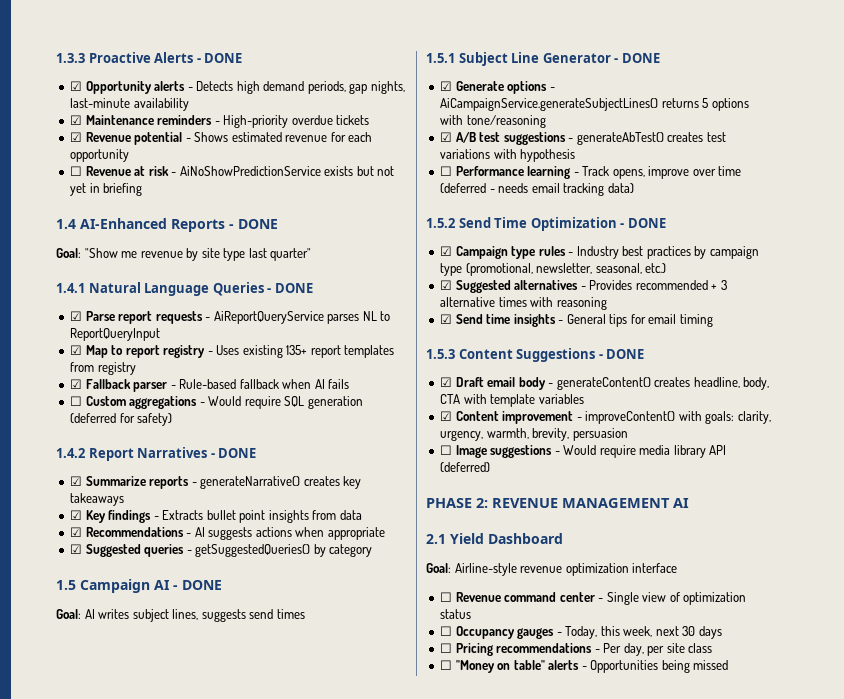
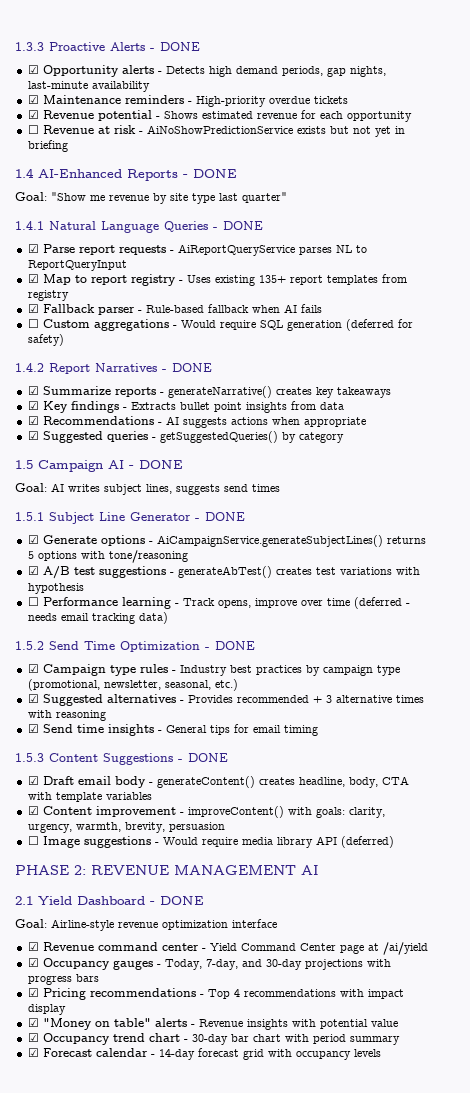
(563, 538) none -> [150,896,204,905] - DONE
[440,592,453,602] ☐ -> [27,942,39,951] ☑
[606,592,747,605] [440,609,472,619] [440,626,722,639] [440,643,713,656] [440,660,453,670] Single view of optimization status // ☐ Occupancy gauges - Today, this week, next 30 days // ☐ Pricing recommendations - Per day, per site class // ☐ -> [209,942,428,955] [27,958,391,970] [27,974,99,985] [27,988,404,1000] [27,1004,66,1015] [27,1018,39,1027] Yield Command Center page at /ai/yield // ☑ Occupancy gauges - Today, 7-day, and 30-day projections with progress bars // ☑ Pricing recommendations - Top 4 recommendations with impact display // ☑
[590,660,729,673] Opportunities being missed -> [198,1019,398,1030] [27,1033,400,1045] [27,1048,381,1060] Revenue insights with potential value // ☑ Occupancy trend chart - 30-day bar chart with period summary // ☑ Forecast calendar - 14-day forecast grid with occupancy levels

